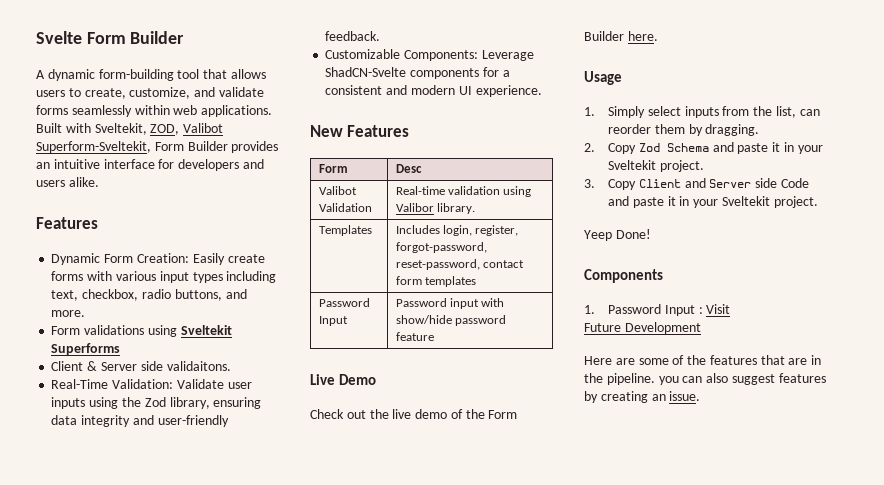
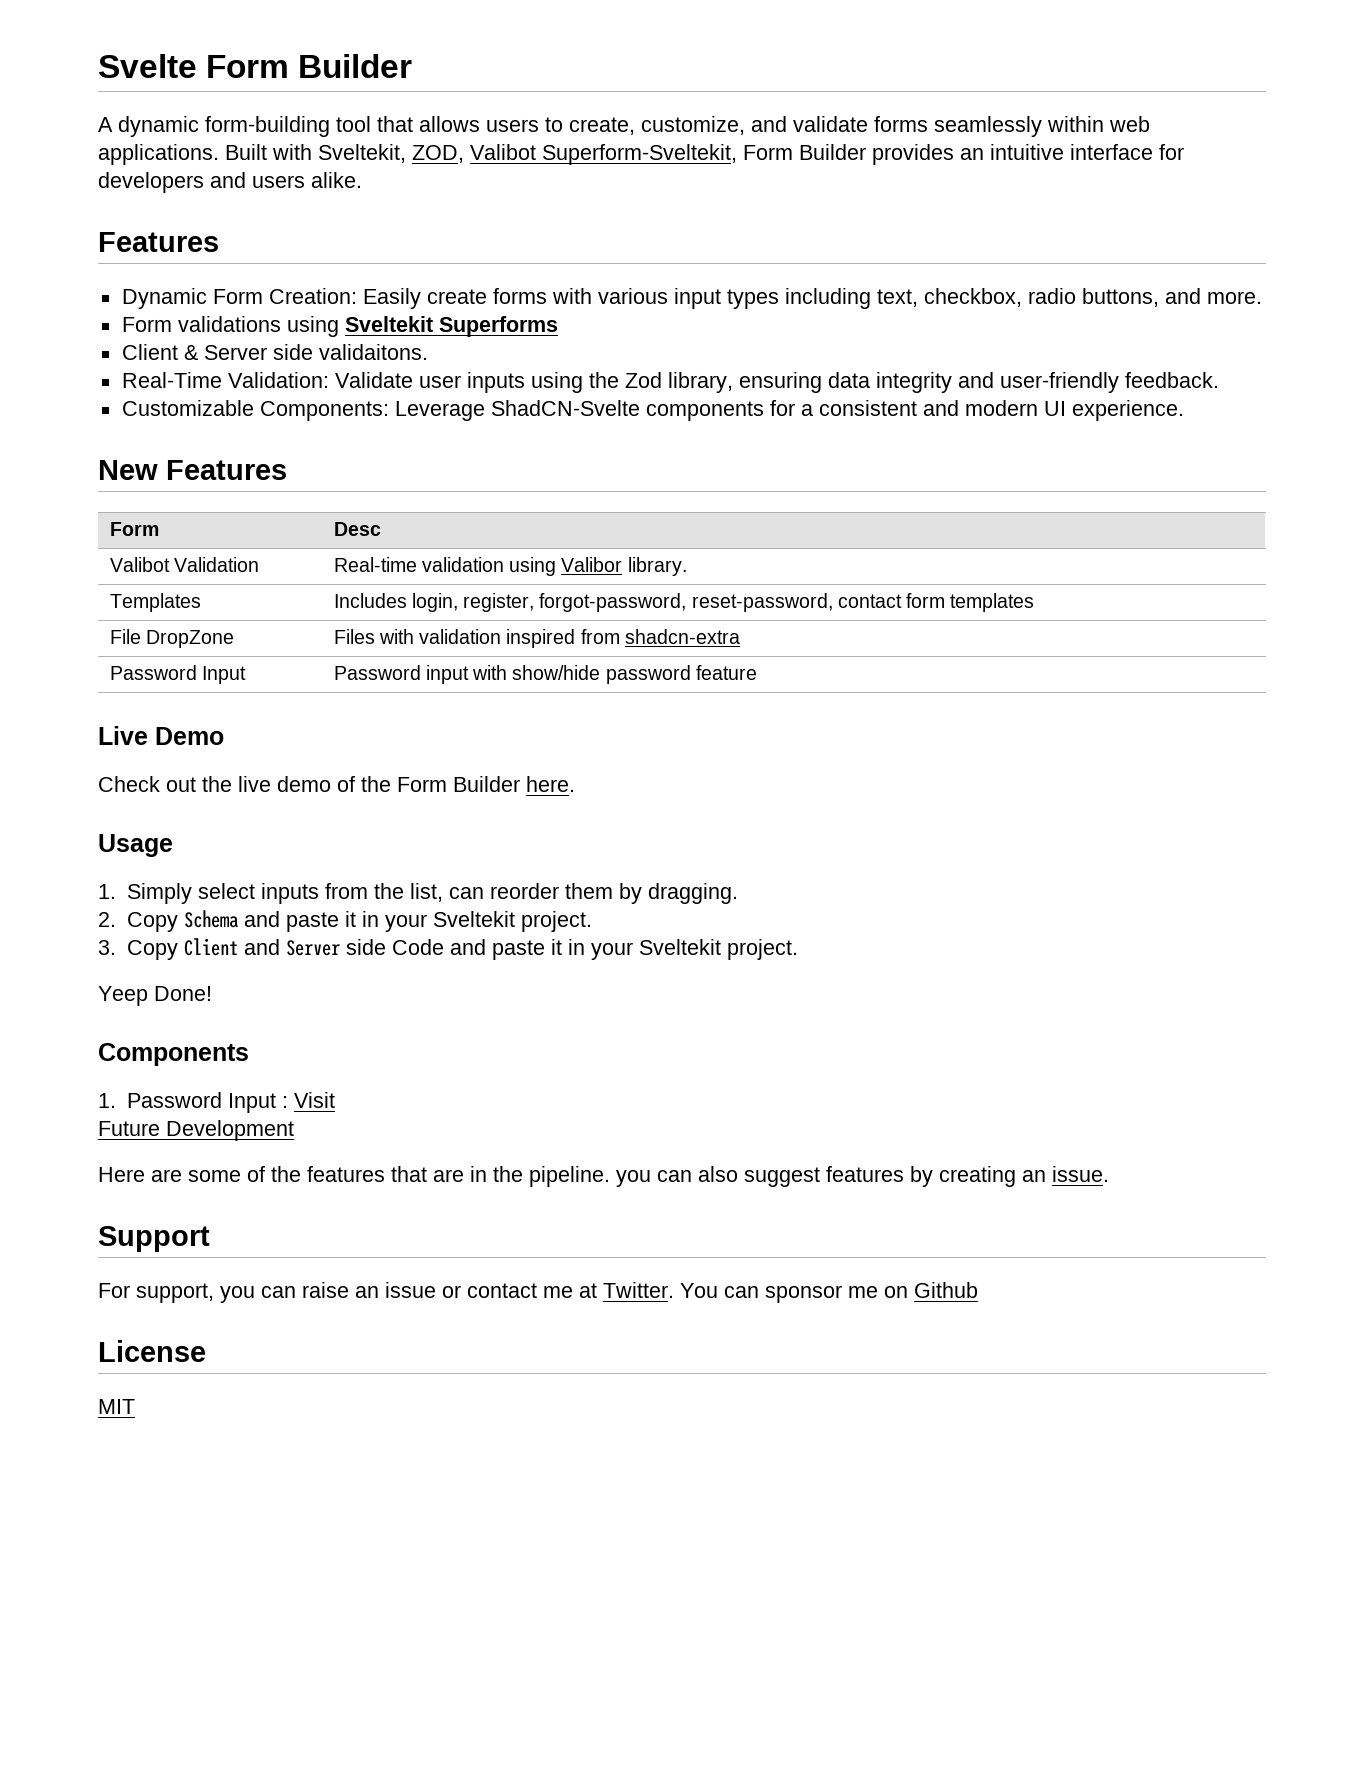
(476, 281) none -> [109,629,234,648] [333,629,740,648] // File DropZone | Files with validation inspired from shadcn-extra
[638,143,660,152] Zod -> (179, 922) none
(701, 396) none -> [98,1226,210,1252] [98,1282,978,1303] [98,1340,206,1362] [98,1399,135,1414] // Support // For support, you can raise an issue or contact me at Twitter. You can sponsor me on Github // License // MIT

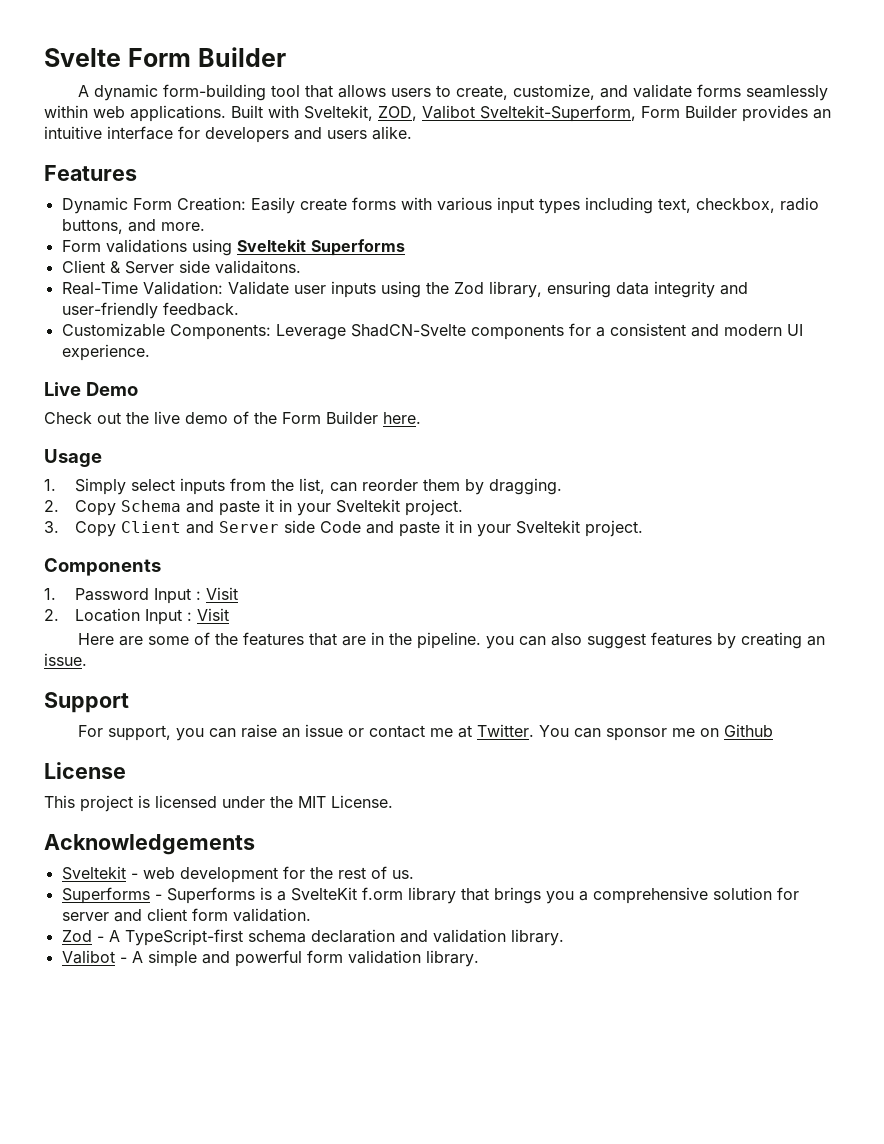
[542,144,737,165] Superform-Sveltekit, -> [480,105,636,122] Sveltekit-Superform,
[98,460,287,480] [109,522,159,536] [333,522,381,536] [109,557,259,572] [333,557,687,576] [109,593,201,612] [333,593,1035,612] [109,629,234,648] [333,629,740,648] [109,665,246,684] [333,665,757,684] // New Features // Form | Desc // Valibot Validation | Real-time validation using Valibor library. // Templates | Includes login, register, forgot-password, reset-password, contact form templates // File DropZone | Files with validation inspired from shadcn-extra // Password Input | Password input with show/hide password feature -> (150, 352) none
[98,986,212,1006] // Yeep Done! -> (643, 528) none
[98,1120,294,1141] Future Development -> [44,608,229,625] 2. Location Input : Visit
[98,1399,135,1414] MIT -> [44,795,393,812] [44,834,255,855] [61,866,414,883] [61,887,799,904] [61,908,311,922] [61,929,564,946] [61,950,479,967] This project is licensed under the MIT License. // Acknowledgements // Sveltekit - web development for the rest of us. // Superforms - Superforms is a SvelteKit f.orm library that brings you a comprehensive solution for server and client form validation. // Zod - A TypeScript-first schema declaration and validation library. // Valibot - A simple and powerful form validation library.

